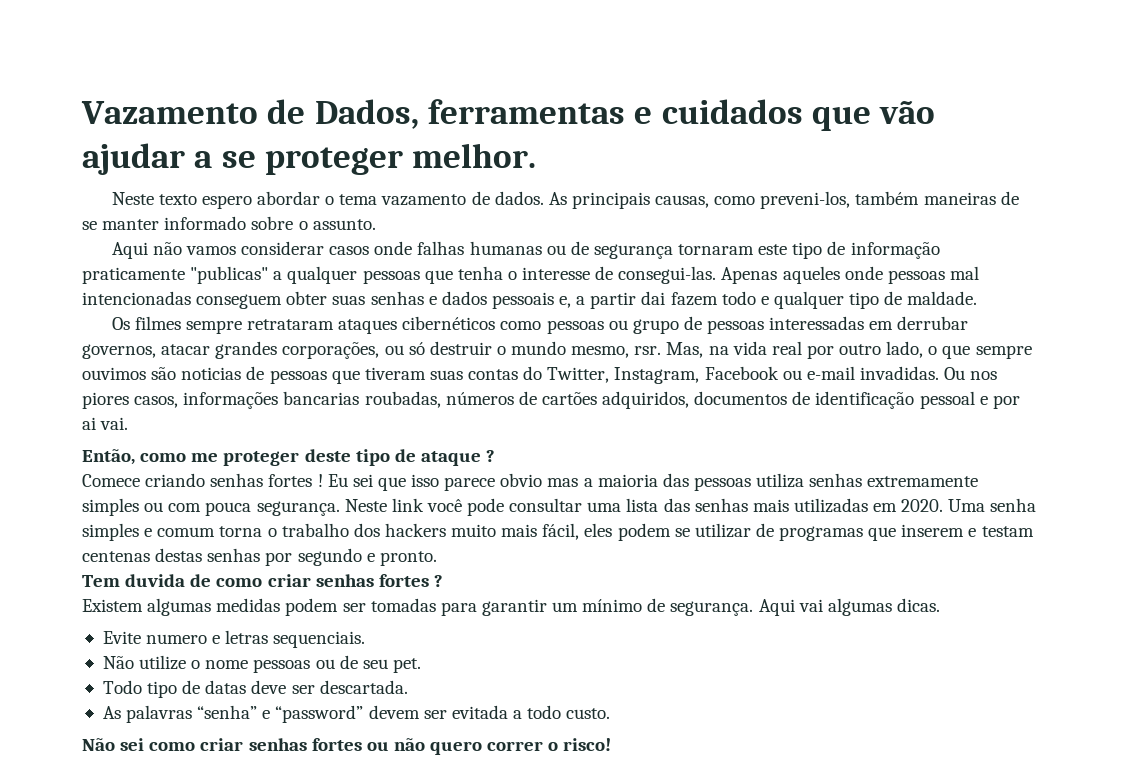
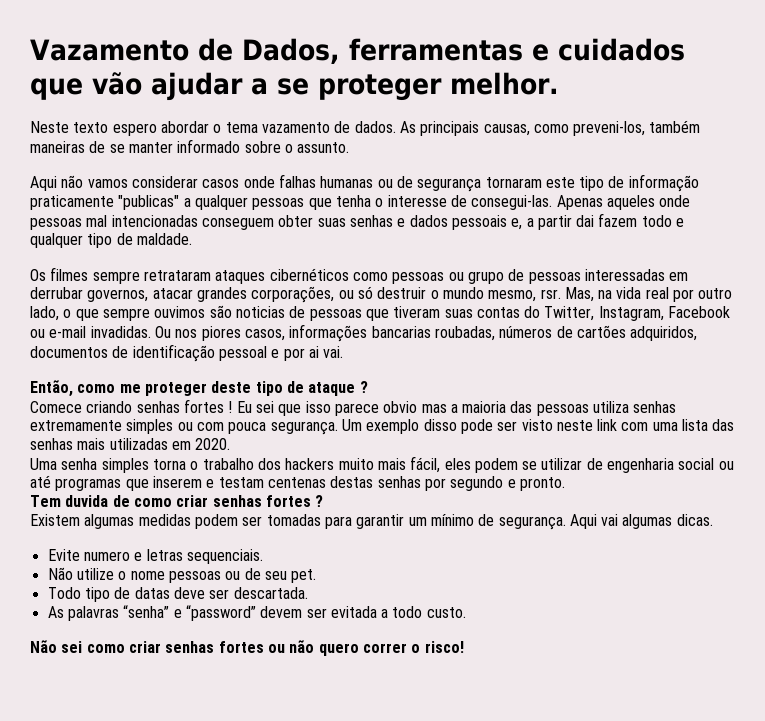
[344,498,583,516] Neste link você pode consultar -> [341,419,649,434] Um exemplo disso pode ser visto neste link com
(944, 505) none -> (231, 444) //
[144,527,216,537] e comum -> (149, 465) none
(774, 530) none -> [607,458,734,473] [30,475,51,488] engenharia social ou até

